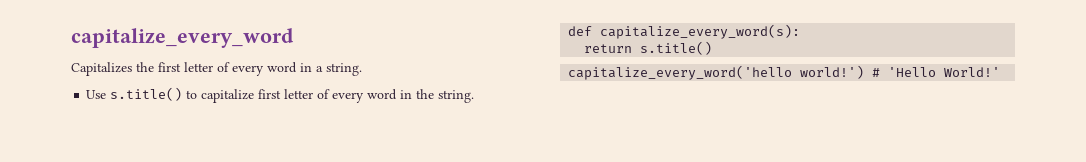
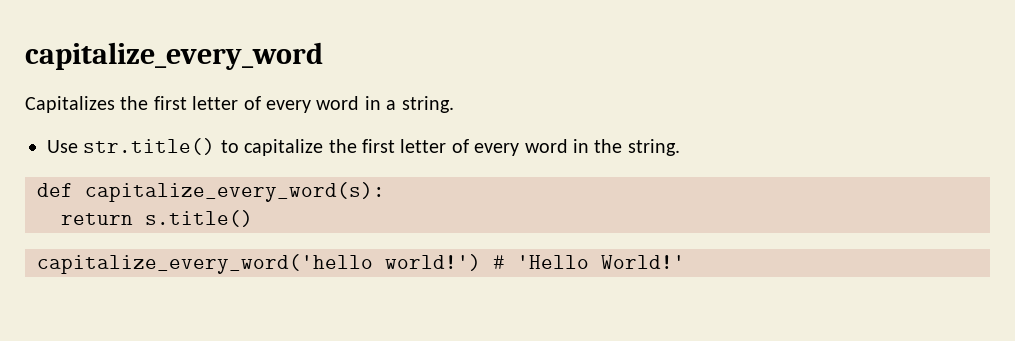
[110,87,183,101] s.title() -> [83,138,216,155] str.title()
(255, 96) none -> [328,139,357,153] the

